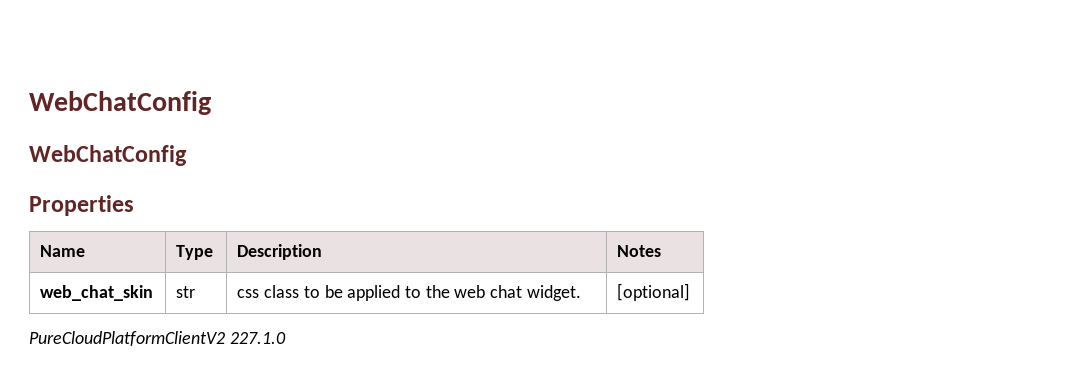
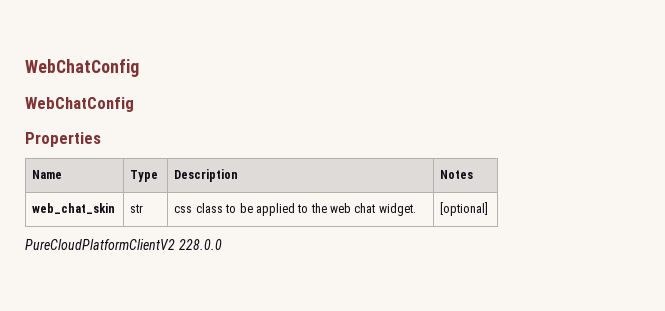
[229,332,286,344] 227.1.0 -> [178,239,222,250] 228.0.0

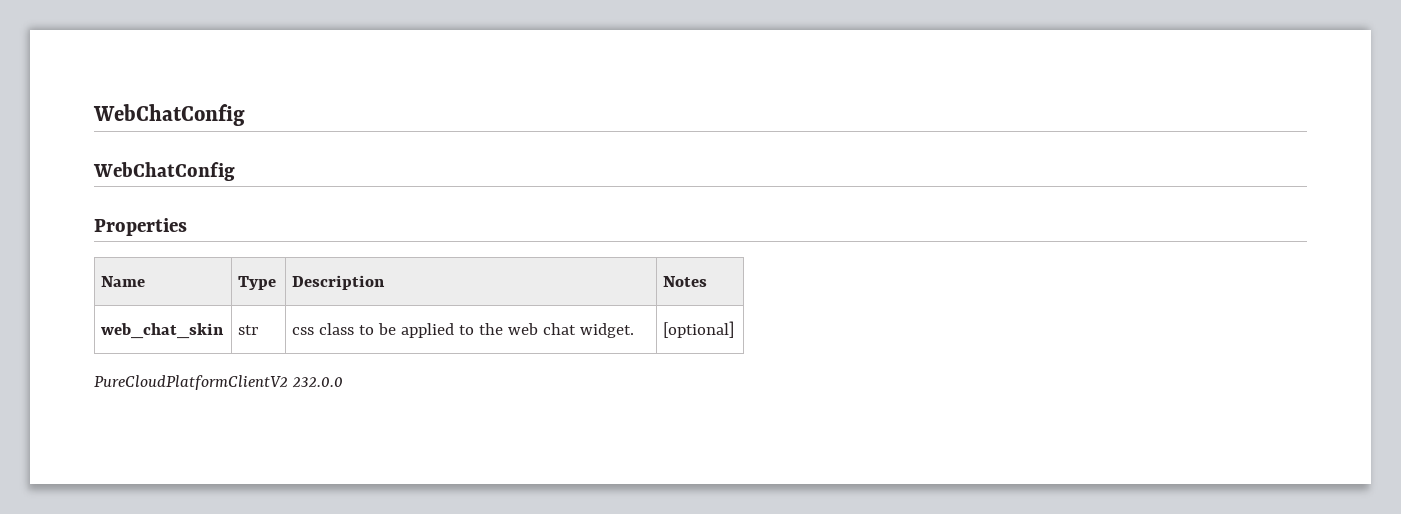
[178,239,222,250] 228.0.0 -> [291,377,343,388] 232.0.0

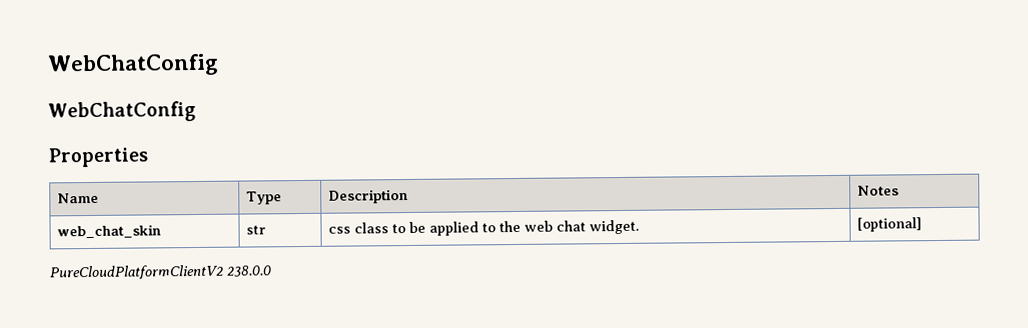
[291,377,343,388] 232.0.0 -> [226,265,272,277] 238.0.0

